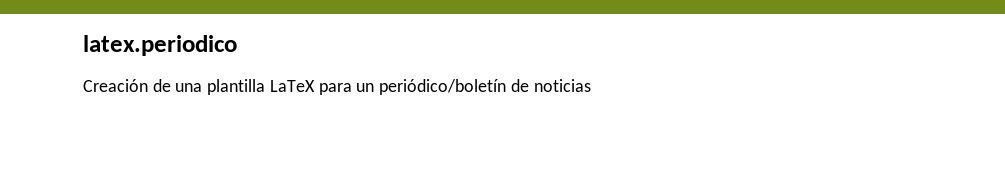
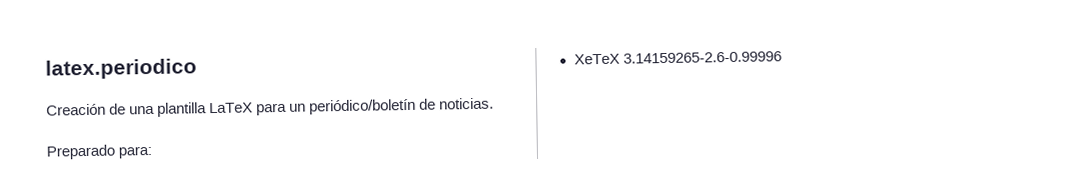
[533,79,591,92] noticias -> [439,97,495,110] [46,144,153,160] [573,51,782,65] noticias. // Preparado para: // XeTeX 3.14159265-2.6-0.99996

